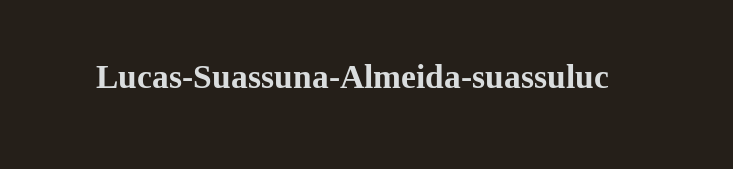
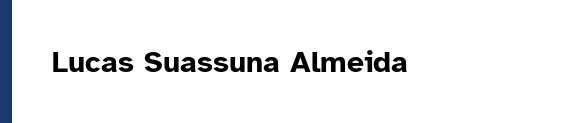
[96,64,609,88] Lucas-Suassuna-Almeida-suassuluc -> [52,50,408,72] Lucas Suassuna Almeida

